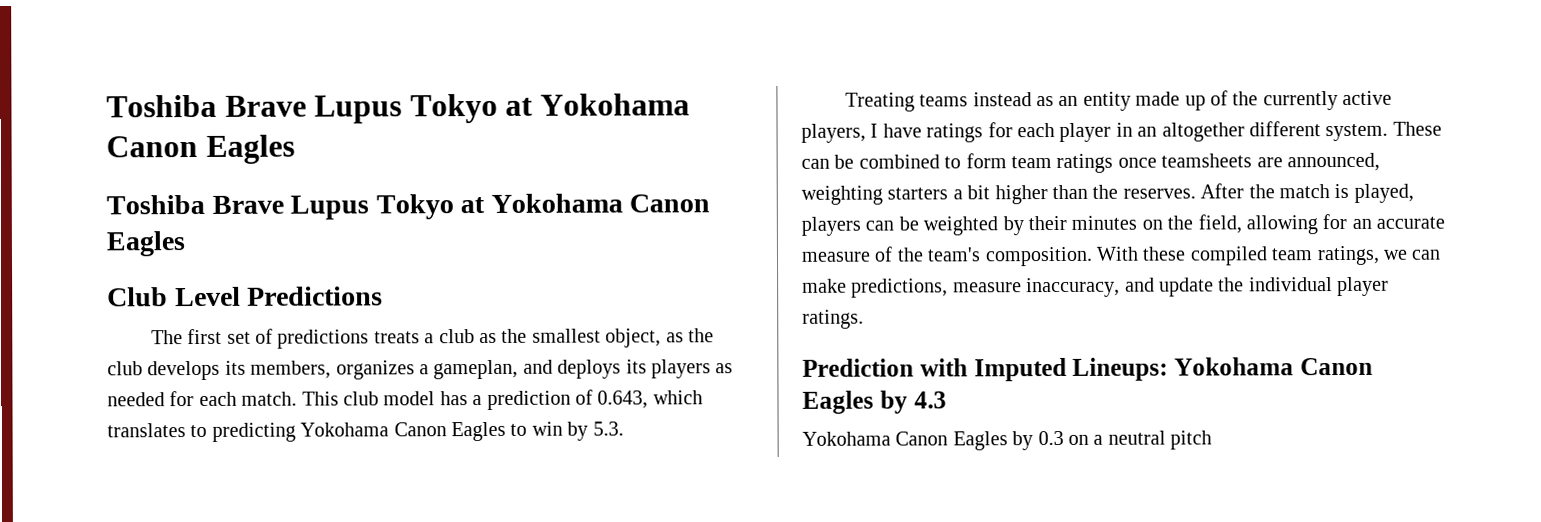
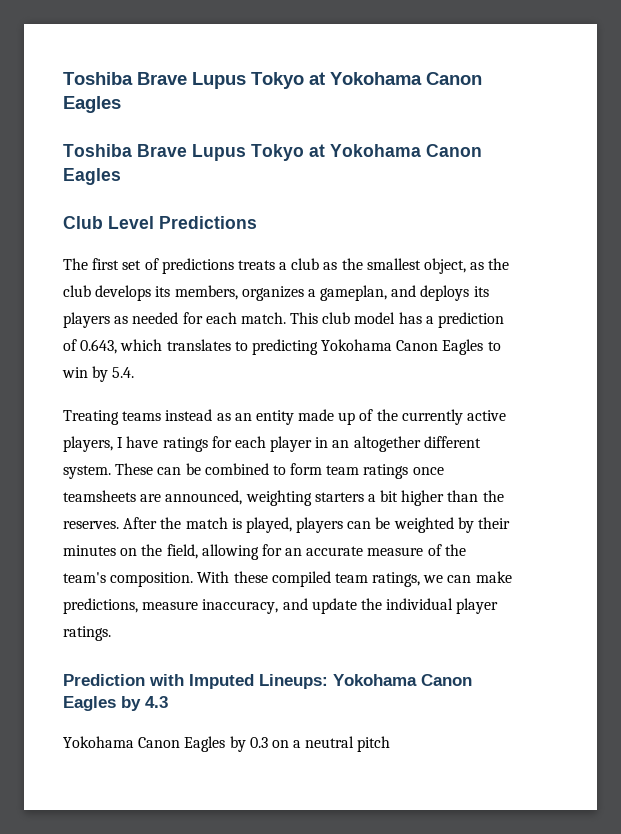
[592,421,624,436] 5.3. -> [112,367,135,378] 5.4.

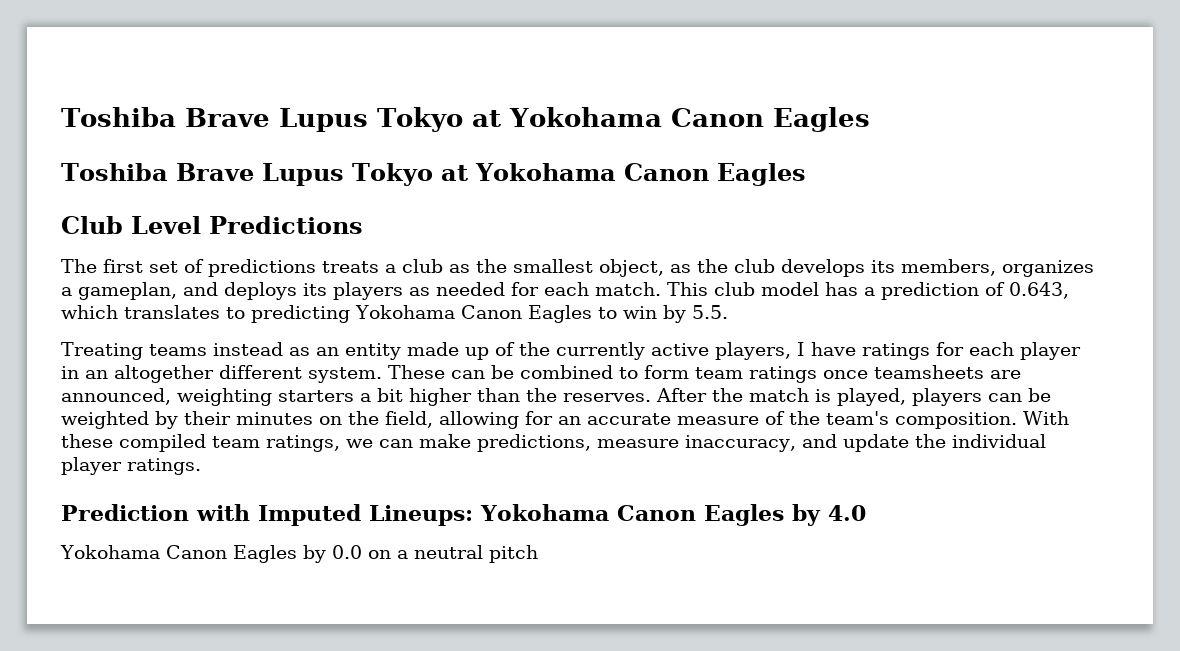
[112,367,135,378] 5.4. -> [691,305,728,319] 5.5.
[145,696,168,708] [63,736,268,752] 4.3 // Yokohama Canon Eagles by 0.3 -> [827,505,866,521] [60,545,362,563] 4.0 // Yokohama Canon Eagles by 0.0

